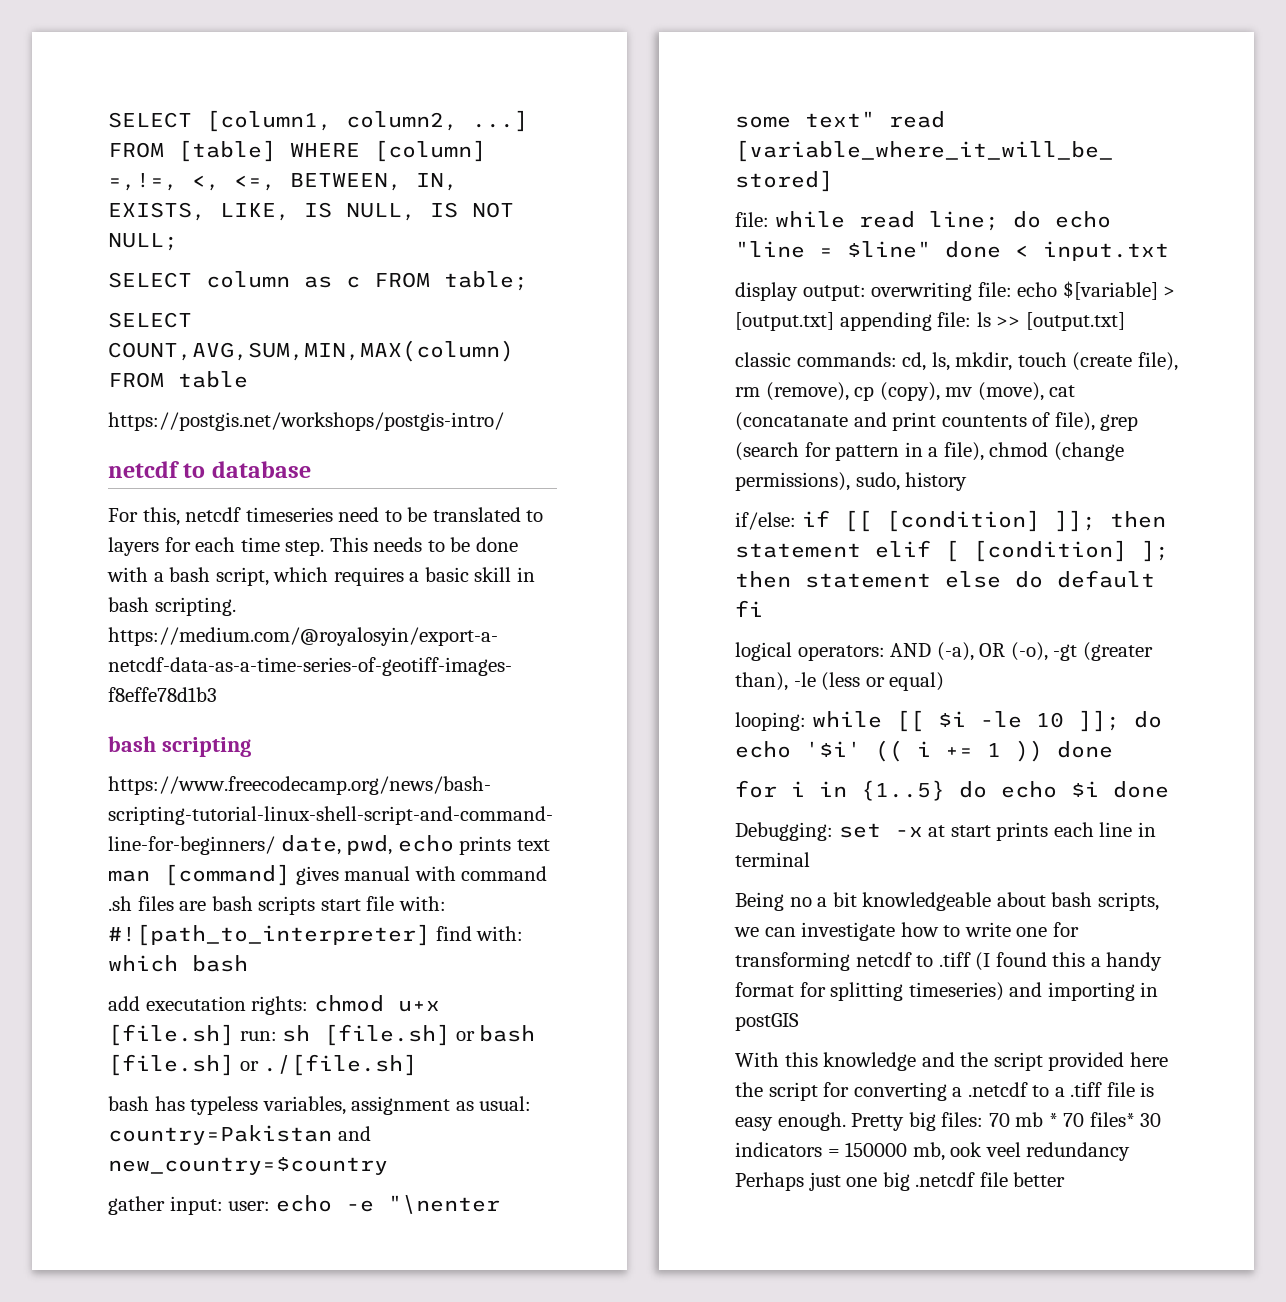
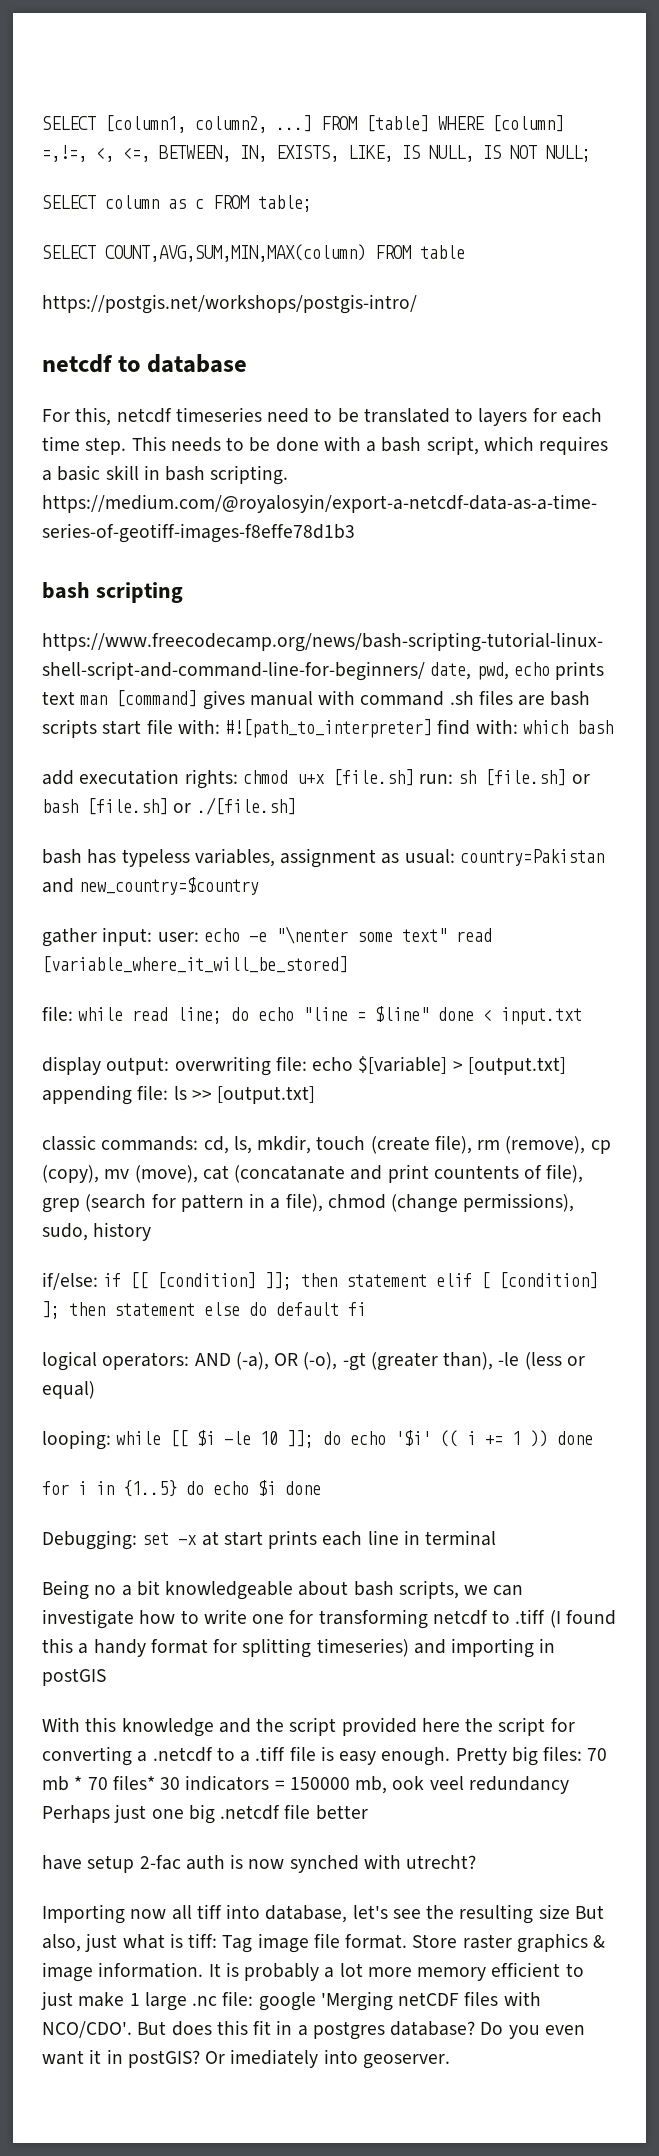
(1066, 1179) none -> [42,1854,477,1873] [42,1904,604,1924] [42,1933,606,1953] [42,1962,584,1982] [41,1991,541,2011] [42,2020,585,2040] [42,2049,450,2069] // have setup 2-fac auth is now synched with utrecht? // Importing now all tiff into database, let's see the resulting size But also, just what is tiff: Tag image file format. Store raster graphics & image information. It is probably a lot more memory efficient to just make 1 large .nc file: google 'Merging netCDF files with NCO/CDO'. But does this fit in a postgres database? Do you even want it in postGIS? Or imediately into geoserver.

